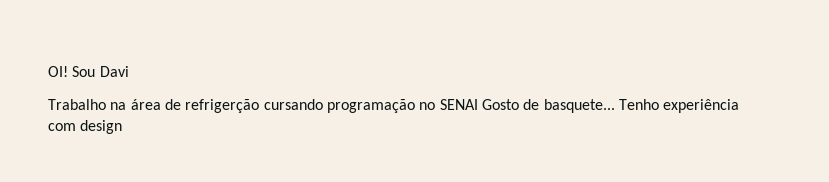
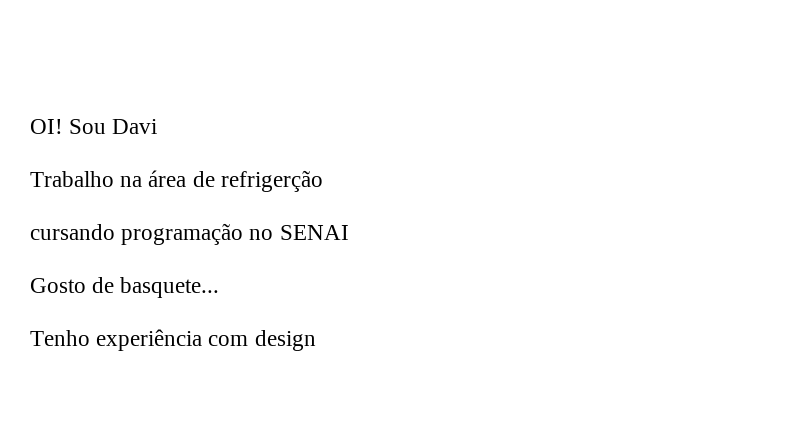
(260, 106) none -> (323, 181) //
(478, 104) none -> (349, 232) //
(615, 106) none -> (220, 287) //

